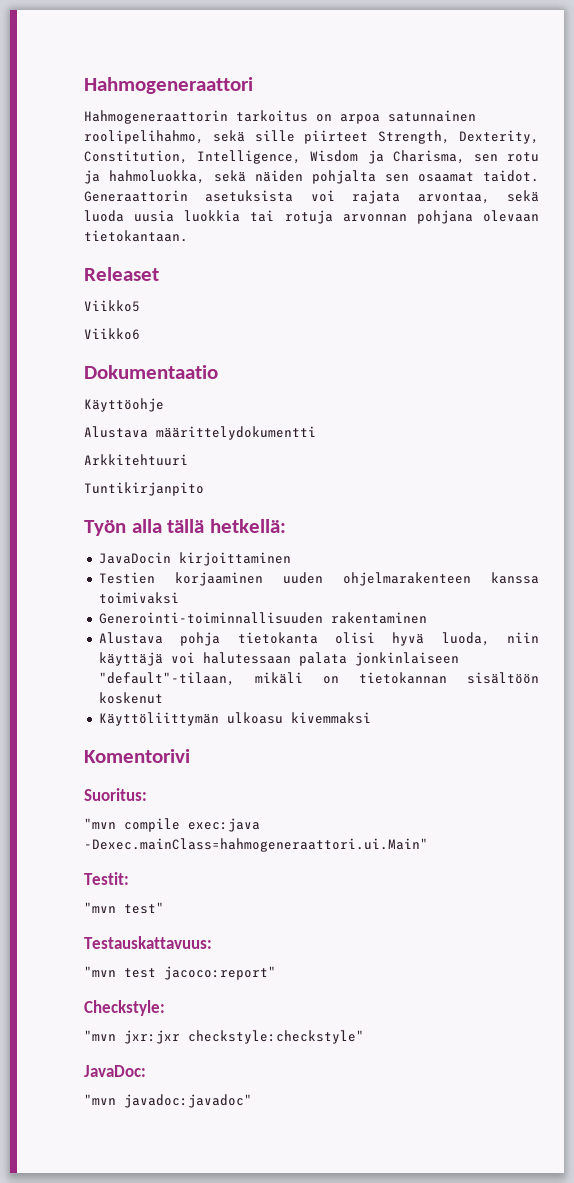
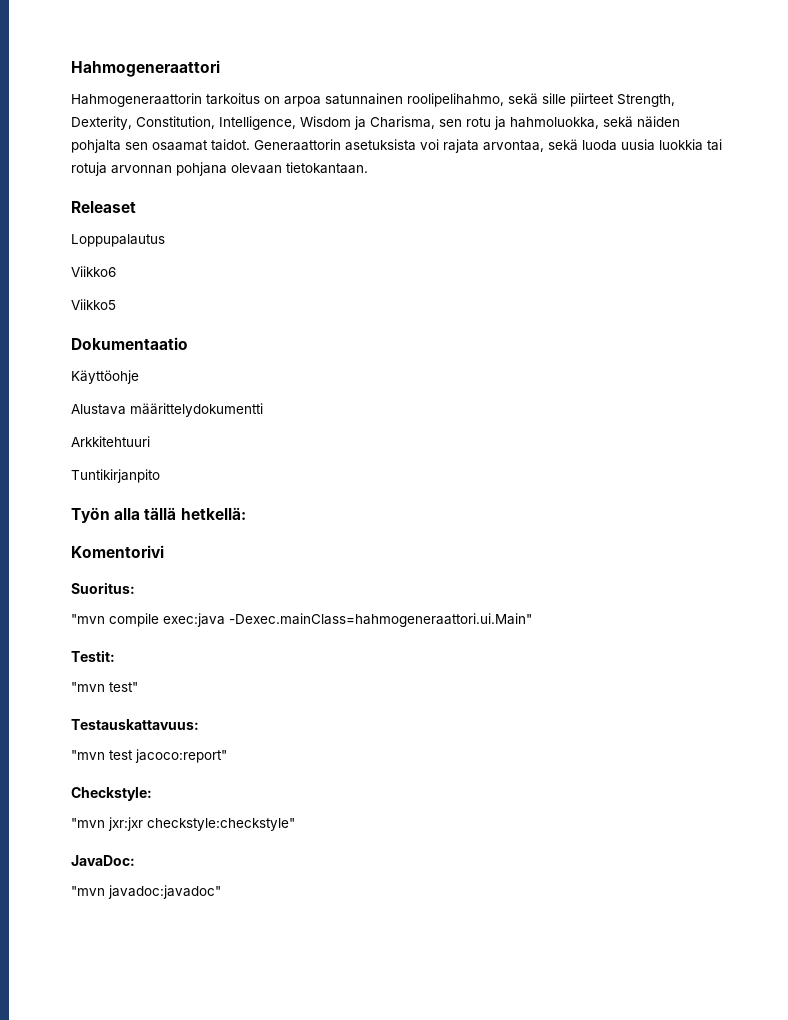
[84,300,140,312] Viikko5 -> [71,234,165,247] Loppupalautus
(140, 334) none -> [71,299,116,310] // Viikko5
[98,552,291,566] [98,572,539,586] [98,592,179,604] [98,612,427,624] [98,632,539,646] [98,652,459,666] [98,672,539,686] [98,692,163,704] [98,712,371,726] // JavaDocin kirjoittaminen // Testien korjaaminen uuden ohjelmarakenteen kanssa toimivaksi // Generointi-toiminnallisuuden rakentaminen // Alustava pohja tietokanta olisi hyvä luoda, niin käyttäjä voi halutessaan palata jonkinlaiseen "default"-tilaan, mikäli on tietokannan sisältöön koskenut // Käyttöliittymän ulkoasu kivemmaksi -> (246, 513) none

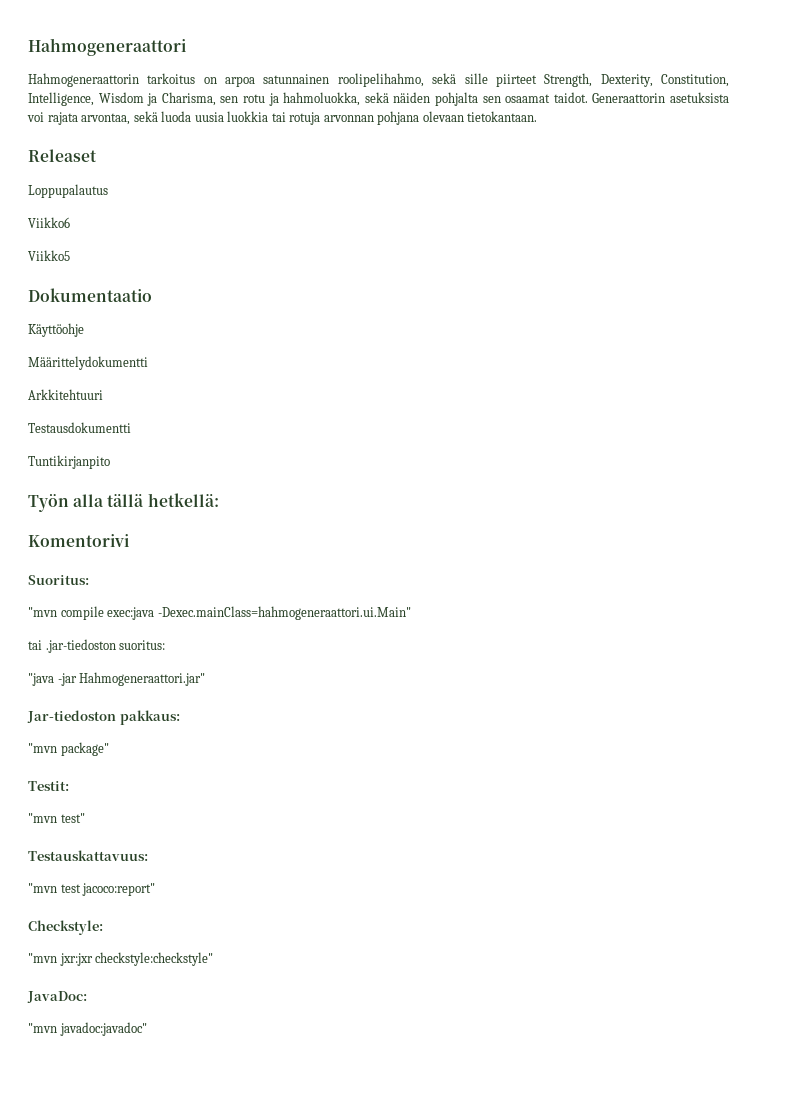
[71,403,263,417] Alustava määrittelydokumentti -> [28,356,148,370] Määrittelydokumentti
(150, 441) none -> [28,422,131,433] // Testausdokumentti
(532, 620) none -> [28,639,166,653] [28,672,206,686] [27,710,180,725] [28,742,109,756] // tai .jar-tiedoston suoritus: // "java -jar Hahmogeneraattori.jar" // Jar-tiedoston pakkaus: // "mvn package"

